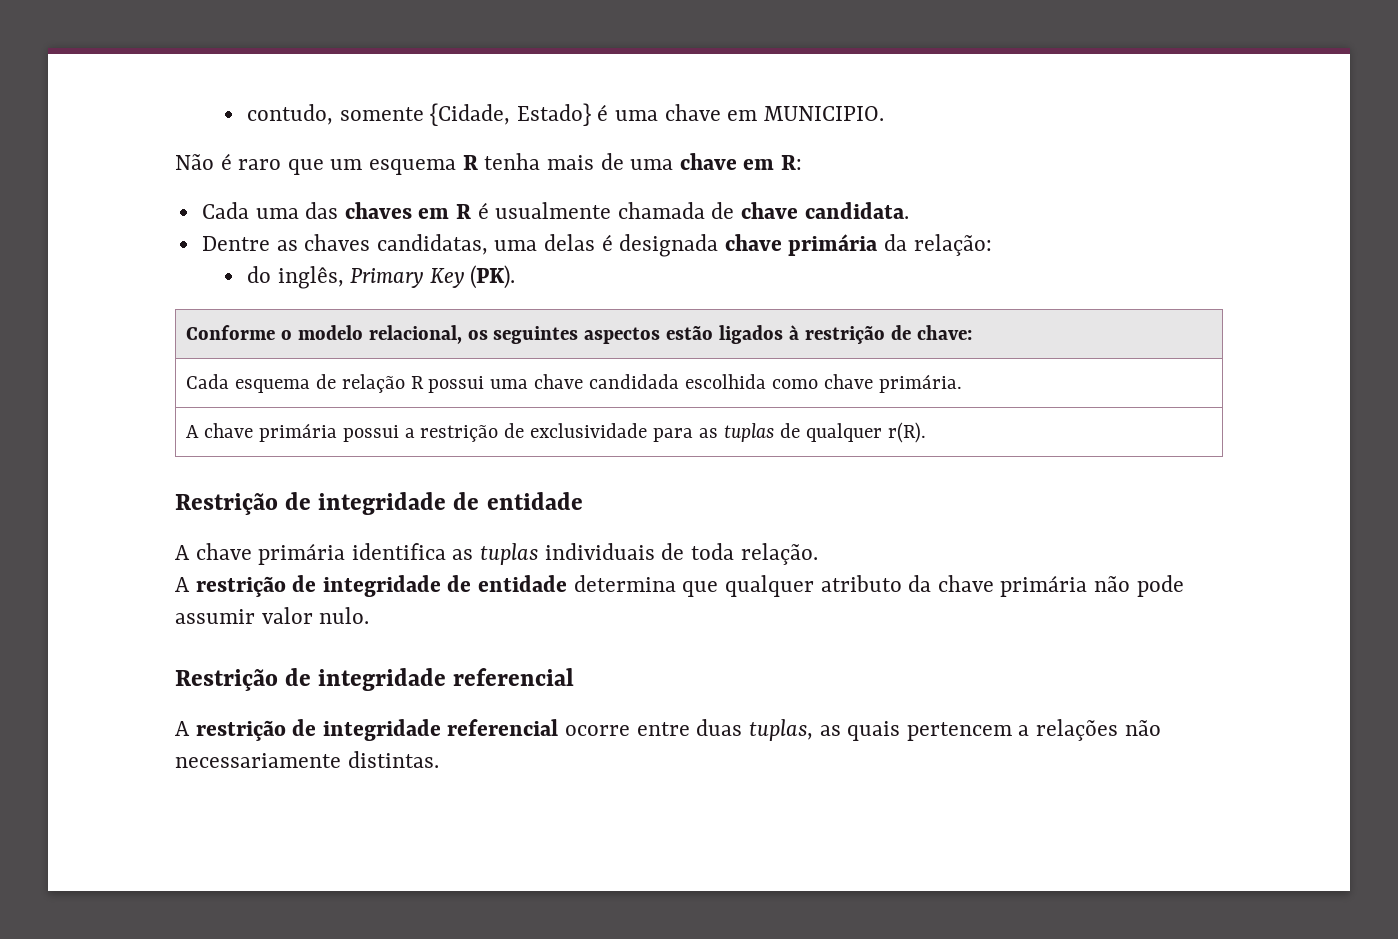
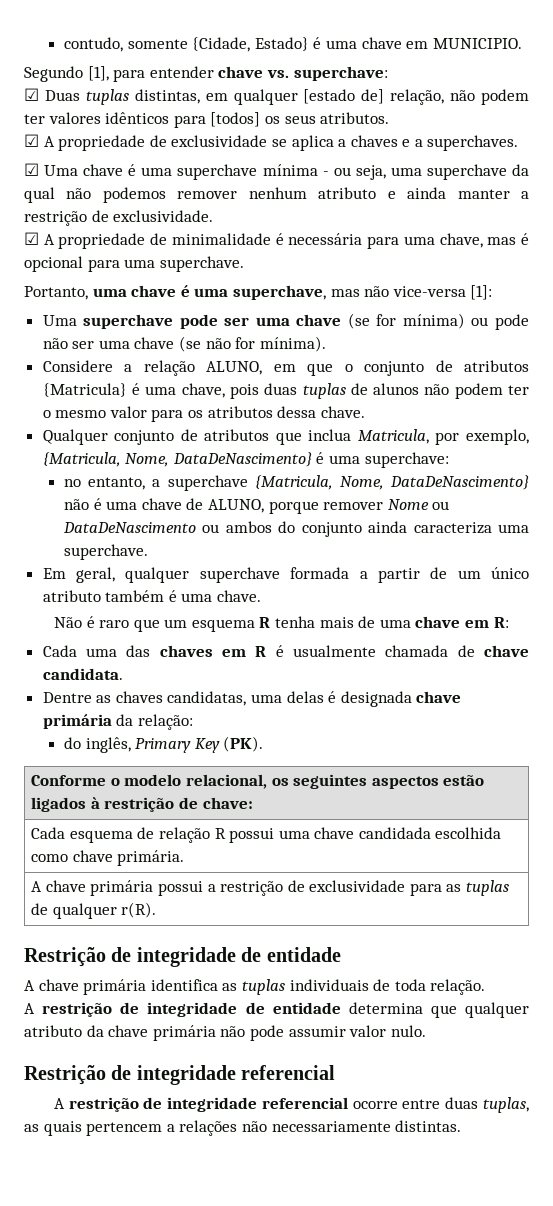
(884, 113) none -> [24,66,388,82] [24,88,529,105] [24,112,390,128] [24,134,519,151] [24,163,529,180] [24,187,529,203] [24,210,214,226] [24,232,530,249] [24,256,244,272] [24,285,493,300] [42,313,529,330] [42,336,326,352] [42,360,529,376] [42,383,530,399] [42,406,365,422] [42,429,530,445] [42,452,449,468] [64,475,529,491] [64,498,450,514] [63,521,529,537] [64,544,149,560] [42,567,529,583] [42,590,262,602] // Segundo [1], para entender chave vs. superchave: // ☑ Duas tuplas distintas, em qualquer [estado de] relação, não podem ter valores idênticos para [todos] os seus atributos. // ☑ A propriedade de exclusividade se aplica a chaves e a superchaves. // ☑ Uma chave é uma superchave mínima - ou seja, uma superchave da qual não podemos remover nenhum atributo e ainda manter a restrição de exclusividade. // ☑ A propriedade de minimalidade é necessária para uma chave, mas é opcional para uma superchave. // Portanto, uma chave é uma superchave, mas não vice-versa [1]: // Uma superchave pode ser uma chave (se for mínima) ou pode não ser uma chave (se não for mínima). // Considere a relação ALUNO, em que o conjunto de atributos {Matricula} é uma chave, pois duas tuplas de alunos não podem ter o mesmo valor para os atributos dessa chave. // Qualquer conjunto de atributos que inclua Matricula, por exemplo, {Matricula, Nome, DataDeNascimento} é uma superchave: // no entanto, a superchave {Matricula, Nome, DataDeNascimento} não é uma chave de ALUNO, porque remover Nome ou DataDeNascimento ou ambos do conjunto ainda caracteriza uma superchave. // Em geral, qualquer superchave formada a partir de um único atributo também é uma chave.

